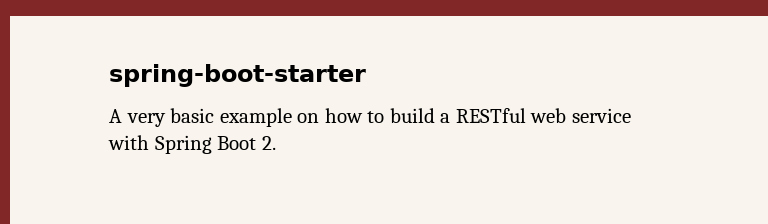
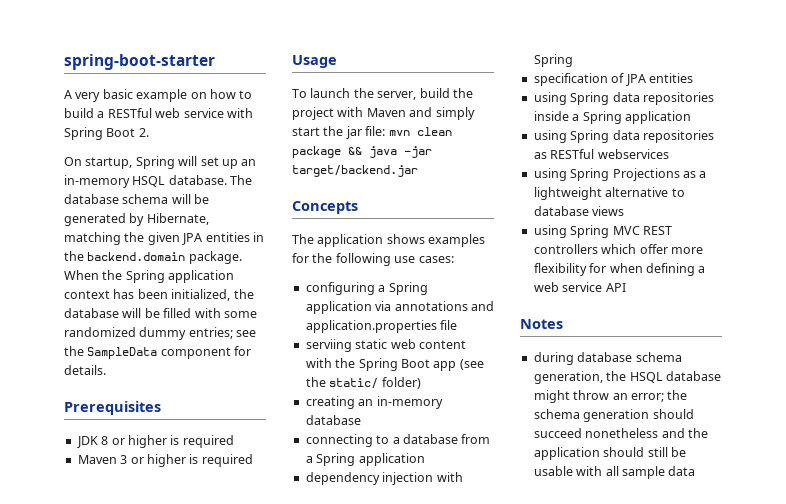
(276, 143) none -> [64,156,257,169] [64,175,253,188] [64,194,210,204] [64,213,209,226] [64,232,264,245] [64,251,242,264] [64,270,235,283] [64,289,254,301] [64,308,257,318] [64,327,257,340] [64,346,252,359] [64,365,106,375] [64,401,161,415] [76,435,234,448] [77,454,253,467] [292,55,337,68] [292,88,473,100] [292,107,475,120] [292,126,452,139] [292,146,432,158] [292,165,418,177] [292,201,358,214] [292,234,486,247] [292,253,454,266] [305,282,428,295] [305,301,494,314] [305,320,458,333] [305,339,466,352] [305,358,484,371] [305,377,421,389] [305,396,443,409] [305,415,361,425] [305,434,491,447] [305,453,425,466] [305,472,463,485] [533,54,573,67] [533,73,693,86] [533,92,714,105] [533,111,691,124] [533,130,714,143] [533,149,669,159] [533,168,707,181] [533,187,685,200] [533,206,625,216] [533,225,672,238] [533,244,703,254] [533,263,706,276] [533,282,626,292] [520,319,563,329] [533,352,682,365] [533,371,721,384] [533,390,688,403] [533,409,694,422] [533,428,708,438] [533,447,686,460] [533,466,696,479] // On startup, Spring will set up an in-memory HSQL database. The database schema will be generated by Hibernate, matching the given JPA entities in the backend.domain package. When the Spring application context has been initialized, the database will be filled with some randomized dummy entries; see the SampleData component for details. // Prerequisites // JDK 8 or higher is required // Maven 3 or higher is required // Usage // To launch the server, build the project with Maven and simply start the jar file: mvn clean package && java -jar target/backend.jar // Concepts // The application shows examples for the following use cases: // configuring a Spring application via annotations and application.properties file // serviing static web content with the Spring Boot app (see the static/ folder) // creating an in-memory database // connecting to a database from a Spring application // dependency injection with Spring // specification of JPA entities // using Spring data repositories inside a Spring application // using Spring data repositories as RESTful webservices // using Spring Projections as a lightweight alternative to database views // using Spring MVC REST controllers which offer more flexibility for when defining a web service API // Notes // during database schema generation, the HSQL database might throw an error; the schema generation should succeed nonetheless and the application should still be usable with all sample data

